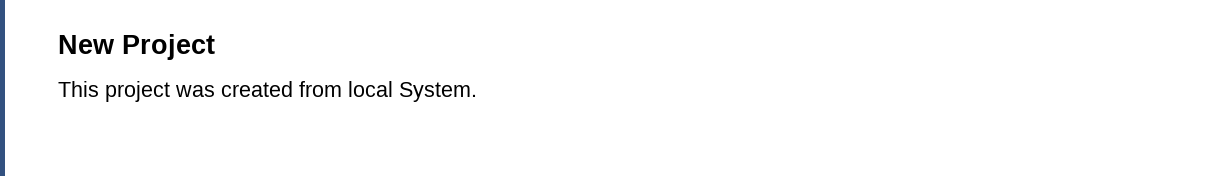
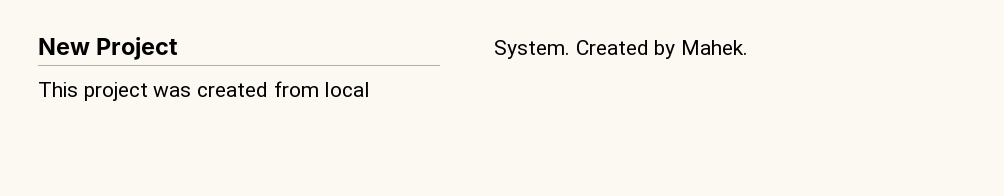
(477, 92) none -> [575,40,749,59] Created by Mahek.

